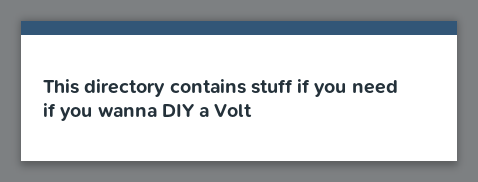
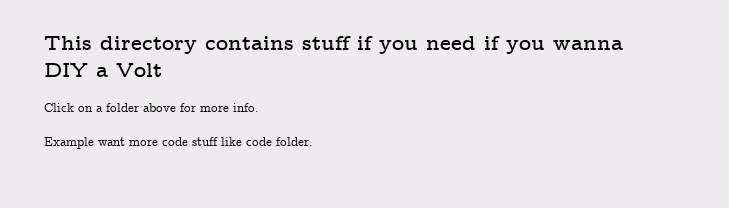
(253, 110) none -> [44,103,259,112] [44,137,313,149] // Click on a folder above for more info. // Example want more code stuff like code folder.

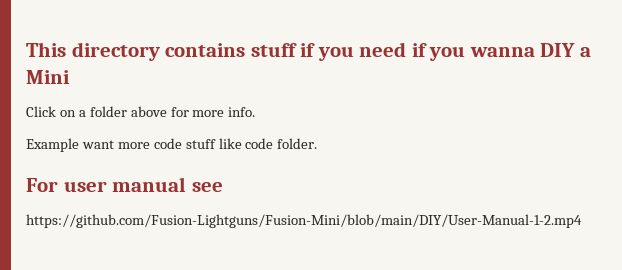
[116,63,162,77] Volt -> [26,70,70,84] Mini
(313, 141) none -> [26,177,223,192] [26,214,582,228] // For user manual see // https://github.com/Fusion-Lightguns/Fusion-Mini/blob/main/DIY/User-Manual-1-2.mp4

